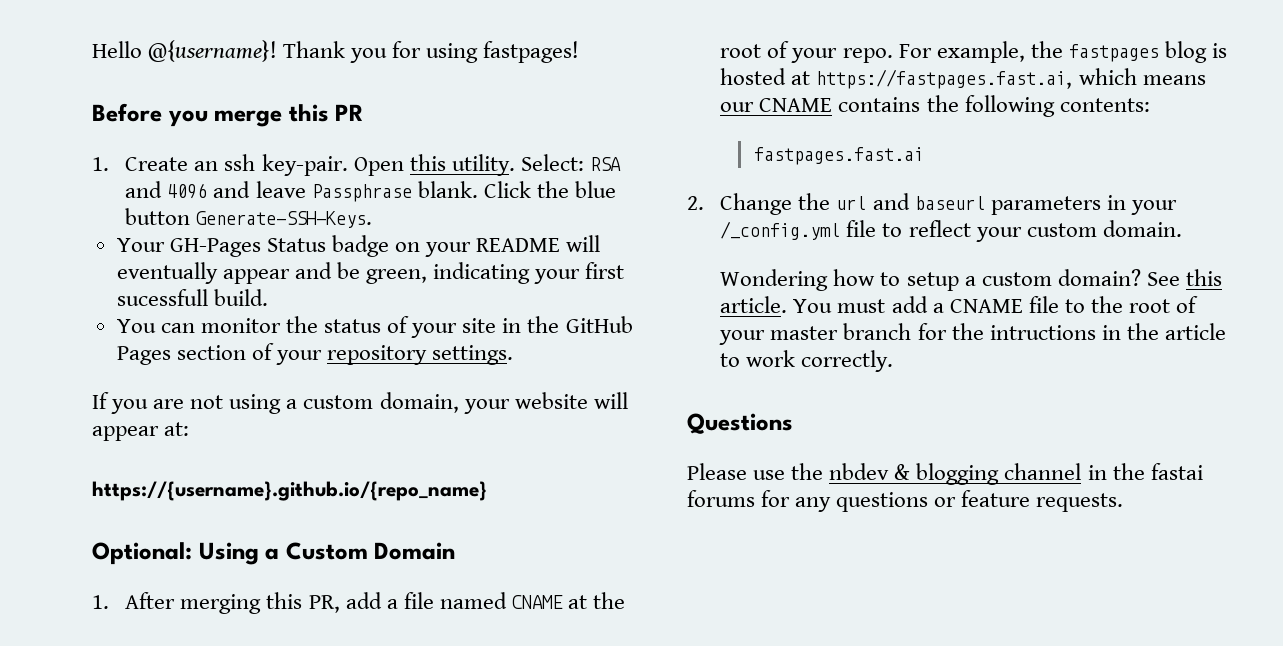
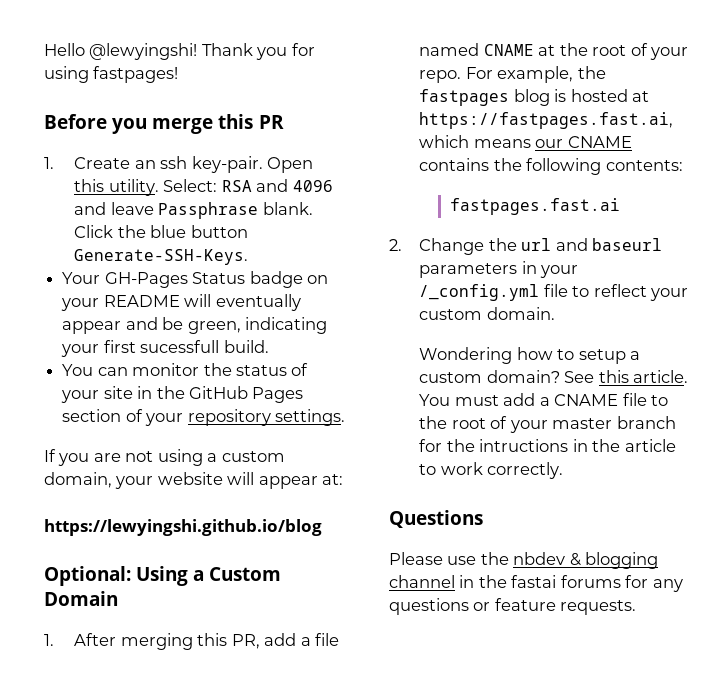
[148,40,278,62] @{username}! -> [89,43,198,60] @lewyingshi!
[92,481,487,501] https://{username}.github.io/{repo_name} -> [44,519,322,536] https://lewyingshi.github.io/blog

